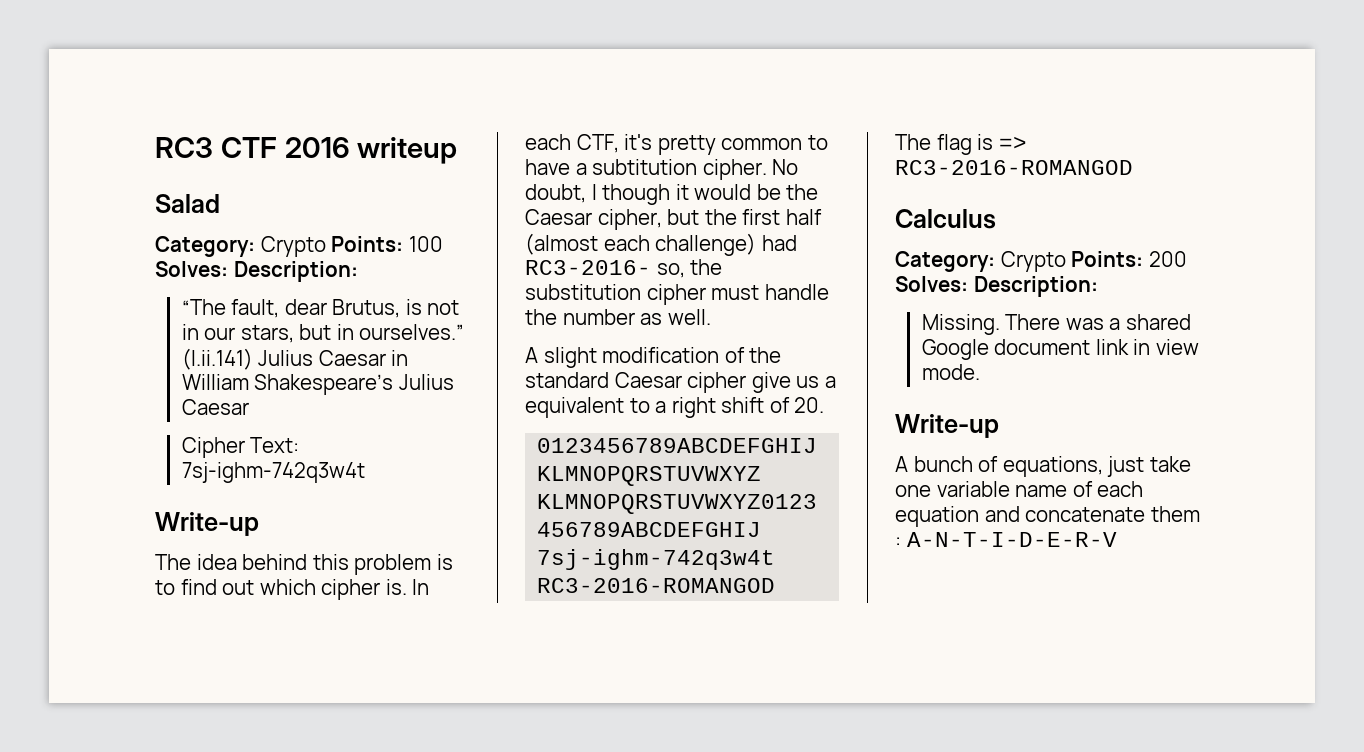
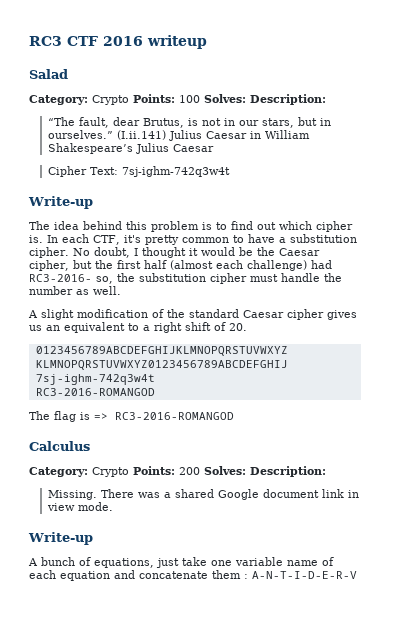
[592,159,698,175] subtitution -> [289,234,357,243] substitution
[602,184,671,205] though -> [141,247,186,258] thought
[751,372,836,393] give us a -> [327,310,357,320] [29,325,60,331] gives us an

